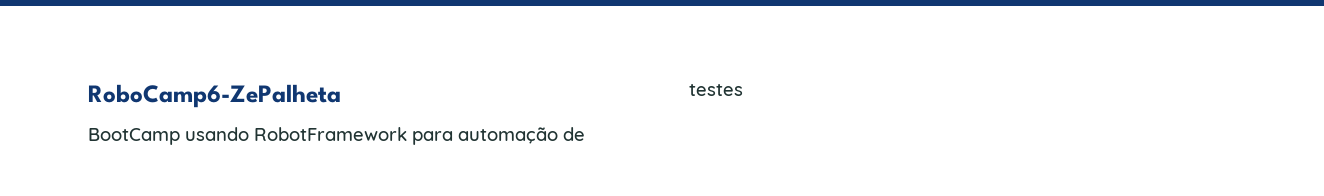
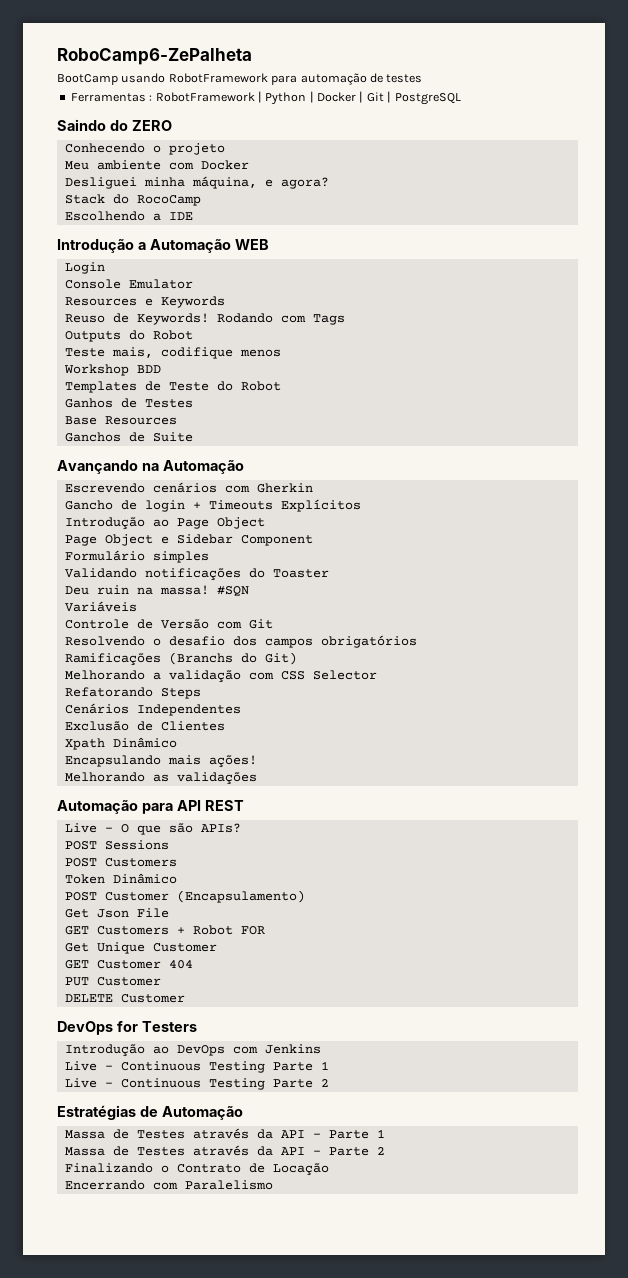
(743, 90) none -> [70,91,461,105] [57,119,172,131] [64,143,225,155] [64,160,249,170] [64,176,329,189] [64,194,201,206] [64,211,193,221] [57,239,269,253] [64,262,105,274] [64,279,193,289] [64,296,225,308] [64,313,345,325] [64,330,193,342] [64,347,281,359] [63,364,161,376] [64,381,281,393] [64,398,193,408] [64,416,177,425] [64,432,193,442] [57,460,244,474] [64,482,313,493] [64,499,361,512] [64,517,265,530] [64,534,313,546] [64,550,209,563] [64,568,329,581] [64,585,249,596] [64,601,137,612] [64,619,273,629] [64,635,417,648] [64,652,297,666] [64,670,377,683] [64,687,201,699] [64,703,241,716] [64,721,225,731] [64,737,177,750] [64,755,257,768] [64,772,257,785] [57,800,244,814] [64,823,241,835] [64,840,169,850] [64,858,177,867] [64,873,177,884] [64,890,305,903] [64,908,169,918] [64,925,265,935] [64,942,217,954] [64,960,193,969] [64,977,161,986] [64,994,185,1003] [57,1021,197,1035] [64,1044,321,1057] [64,1061,329,1073] [64,1078,329,1090] [57,1105,243,1120] [64,1128,385,1139] [64,1145,385,1156] [64,1163,329,1176] [64,1180,273,1190] // Ferramentas : RobotFramework | Python | Docker | Git | PostgreSQL // Saindo do ZERO // Conhecendo o projeto // Meu ambiente com Docker // Desliguei minha máquina, e agora? // Stack do RocoCamp // Escolhendo a IDE // Introdução a Automação WEB // Login // Console Emulator // Resources e Keywords // Reuso de Keywords! Rodando com Tags // Outputs do Robot // Teste mais, codifique menos // Workshop BDD // Templates de Teste do Robot // Ganhos de Testes // Base Resources // Ganchos de Suite // Avançando na Automação // Escrevendo cenários com Gherkin // Gancho de login + Timeouts Explícitos // Introdução ao Page Object // Page Object e Sidebar Component // Formulário simples // Validando notificações do Toaster // Deu ruin na massa! #SQN // Variáveis // Controle de Versão com Git // Resolvendo o desafio dos campos obrigatórios // Ramificações (Branchs do Git) // Melhorando a validação com CSS Selector // Refatorando Steps // Cenários Independentes // Exclusão de Clientes // Xpath Dinâmico // Encapsulando mais ações! // Melhorando as validações // Automação para API REST // Live - O que são APIs? // POST Sessions // POST Customers // Token Dinâmico // POST Customer (Encapsulamento) // Get Json File // GET Customers + Robot FOR // Get Unique Customer // GET Customer 404 // PUT Customer // DELETE Customer // DevOps for Testers // Introdução ao DevOps com Jenkins // Live - Continuous Testing Parte 1 // Live - Continuous Testing Parte 2 // Estratégias de Automação // Massa de Testes através da API - Parte 1 // Massa de Testes através da API - Parte 2 // Finalizando o Contrato de Locação // Encerrando com Paralelismo

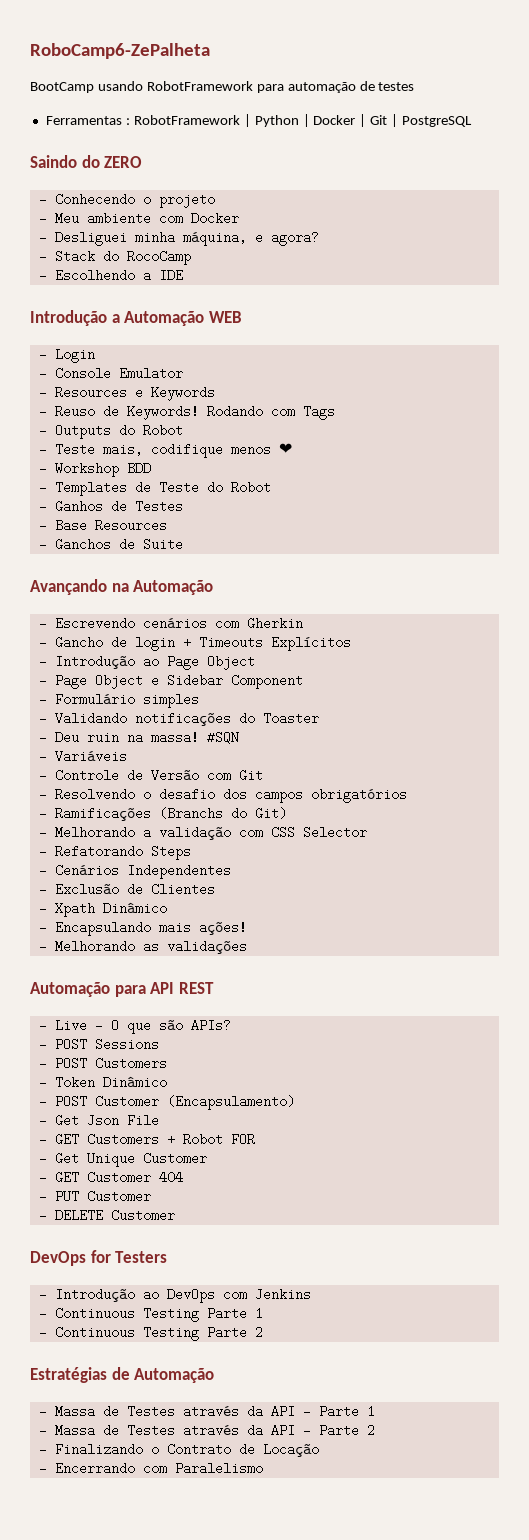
(172, 125) none -> [38,193,47,206] -
(225, 149) none -> [38,212,47,225] -
(249, 165) none -> [38,231,47,244] -
(329, 183) none -> [38,250,47,263] -
(201, 200) none -> [38,269,47,282] -
(269, 244) none -> [38,348,47,361] -
(105, 268) none -> [38,367,47,380] -
(193, 284) none -> [38,386,47,399] -
(225, 302) none -> [38,405,47,418] -
(345, 319) none -> [38,424,47,437] -
(193, 335) none -> [38,443,47,456] -
(281, 353) // -> [278,443,292,454] [38,462,47,475] ❤ // -
(161, 369) none -> [38,481,47,494] -
(281, 386) none -> [38,500,47,513] -
(193, 403) none -> [38,519,47,532] -
(177, 420) none -> [38,538,47,551] -
(244, 467) none -> [38,617,47,630] -
(313, 488) none -> [38,636,47,649] -
(361, 505) none -> [38,655,47,668] -
(265, 523) none -> [38,674,47,687] -
(313, 540) none -> [38,693,47,706] -
(209, 557) none -> [38,712,47,725] -
(329, 573) none -> [38,731,47,744] -
(249, 591) none -> [38,750,47,763] -
(137, 606) none -> [38,769,47,782] -
(273, 624) none -> [38,788,47,801] -
(417, 641) none -> [38,807,47,820] -
(297, 658) none -> [38,826,47,839] -
(377, 675) none -> [38,845,47,858] -
(201, 693) none -> [38,864,47,877] -
(241, 710) none -> [38,883,47,896] -
(225, 726) none -> [38,902,47,915] -
(177, 742) none -> [38,921,47,934] -
(257, 761) none -> [38,940,47,953] -
(244, 805) none -> [38,1019,47,1032] -
(241, 828) none -> [38,1038,47,1051] -
(169, 845) none -> [38,1057,47,1070] -
(177, 862) none -> [38,1076,47,1089] -
(177, 878) none -> [38,1095,47,1108] -
(305, 896) none -> [38,1114,47,1127] -
(169, 913) none -> [38,1133,47,1146] -
(265, 930) none -> [38,1152,47,1165] -
(217, 947) none -> [38,1171,47,1184] -
(193, 964) none -> [38,1190,47,1203] -
(161, 981) none -> [38,1209,47,1222] -
(197, 1026) none -> [38,1288,47,1301] -
[64,1061,97,1071] Live -> (311, 1294) none
[64,1078,97,1088] Live -> (263, 1313) none
(243, 1113) none -> [38,1405,47,1418] -
(385, 1133) none -> [38,1424,47,1437] -
(385, 1151) none -> [38,1443,47,1456] -
(329, 1169) none -> [38,1462,47,1475] -

